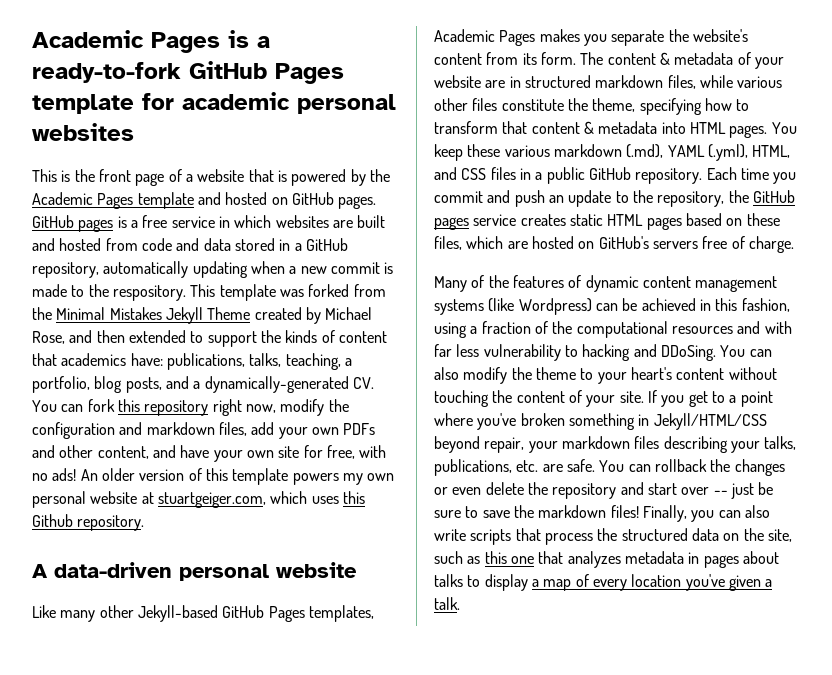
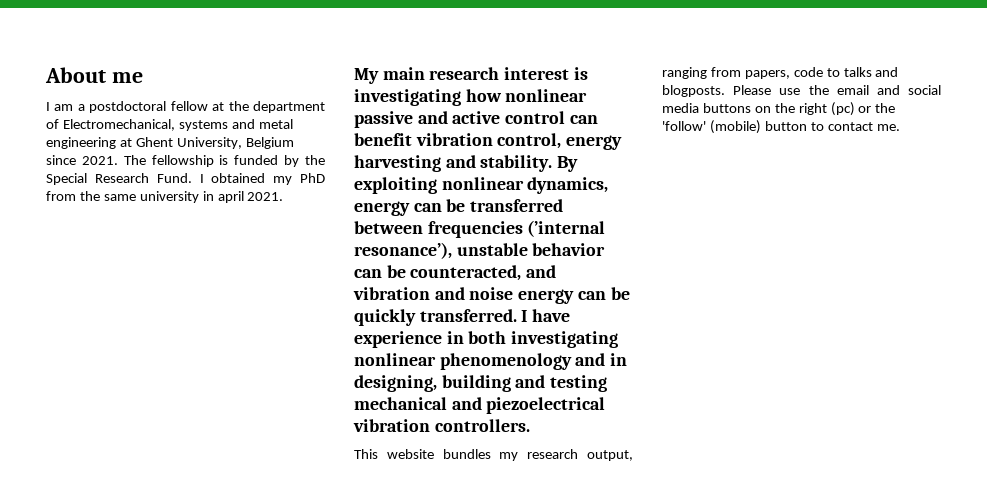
[32,30,270,53] [32,61,344,84] [32,92,396,114] [32,123,134,141] [32,169,390,186] [32,192,377,209] [32,215,386,232] [32,238,348,251] [32,261,394,278] [32,284,386,301] [32,307,373,324] [32,330,387,347] [32,353,352,370] [32,376,374,393] [32,399,349,416] [32,422,376,439] [32,445,387,462] [32,468,395,485] [32,491,365,508] [32,514,145,531] [32,562,357,581] [32,605,374,622] [434,29,748,46] [434,52,784,69] [434,75,783,89] [434,98,750,115] [434,121,797,138] [434,144,791,161] [434,167,797,184] [434,190,795,207] [434,213,780,230] [434,236,794,253] [434,275,778,292] [434,298,790,315] [434,321,792,338] [434,344,772,361] [434,367,777,384] [434,390,773,407] [434,413,767,430] [434,436,797,453] [434,459,785,476] [434,482,774,499] [434,505,770,522] [434,528,792,545] [434,551,779,568] [434,574,773,591] [434,597,460,610] Academic Pages is a ready-to-fork GitHub Pages template for academic personal websites // This is the front page of a website that is powered by the Academic Pages template and hosted on GitHub pages. GitHub pages is a free service in which websites are built and hosted from code and data stored in a GitHub repository, automatically updating when a new commit is made to the respository. This template was forked from the Minimal Mistakes Jekyll Theme created by Michael Rose, and then extended to support the kinds of content that academics have: publications, talks, teaching, a portfolio, blog posts, and a dynamically-generated CV. You can fork this repository right now, modify the configuration and markdown files, add your own PDFs and other content, and have your own site for free, with no ads! An older version of this template powers my own personal website at stuartgeiger.com, which uses this Github repository. // A data-driven personal website // Like many other Jekyll-based GitHub Pages templates, Academic Pages makes you separate the website's content from its form. The content & metadata of your website are in structured markdown files, while various other files constitute the theme, specifying how to transform that content & metadata into HTML pages. You keep these various markdown (.md), YAML (.yml), HTML, and CSS files in a public GitHub repository. Each time you commit and push an update to the repository, the GitHub pages service creates static HTML pages based on these files, which are hosted on GitHub's servers free of charge. // Many of the features of dynamic content management systems (like Wordpress) can be achieved in this fashion, using a fraction of the computational resources and with far less vulnerability to hacking and DDoSing. You can also modify the theme to your heart's content without touching the content of your site. If you get to a point where you've broken something in Jekyll/HTML/CSS beyond repair, your markdown files describing your talks, publications, etc. are safe. You can rollback the changes or even delete the repository and start over -- just be sure to save the markdown files! Finally, you can also write scripts that process the structured data on the site, such as this one that analyzes metadata in pages about talks to display a map of every location you've given a talk. -> [45,67,143,83] [46,101,325,113] [46,119,293,131] [46,137,294,149] [46,155,325,167] [46,173,325,185] [46,191,284,203] [354,67,588,84] [354,89,588,106] [354,111,598,128] [354,133,623,150] [354,155,579,172] [354,177,609,194] [354,199,564,216] [354,220,606,238] [354,242,606,259] [354,265,557,281] [353,287,630,304] [354,309,571,326] [354,331,619,348] [354,353,628,370] [354,375,608,392] [354,397,606,414] [353,419,530,432] [354,449,633,461] [662,67,899,79] [662,85,941,97] [662,102,896,116] [662,120,900,134] About me // I am a postdoctoral fellow at the department of Electromechanical, systems and metal engineering at Ghent University, Belgium since 2021. The fellowship is funded by the Special Research Fund. I obtained my PhD from the same university in april 2021. // My main research interest is investigating how nonlinear passive and active control can benefit vibration control, energy harvesting and stability. By exploiting nonlinear dynamics, energy can be transferred between frequencies (’internal resonance’), unstable behavior can be counteracted, and vibration and noise energy can be quickly transferred. I have experience in both investigating nonlinear phenomenology and in designing, building and testing mechanical and piezoelectrical vibration controllers. // This website bundles my research output, ranging from papers, code to talks and blogposts. Please use the email and social media buttons on the right (pc) or the 'follow' (mobile) button to contact me.

